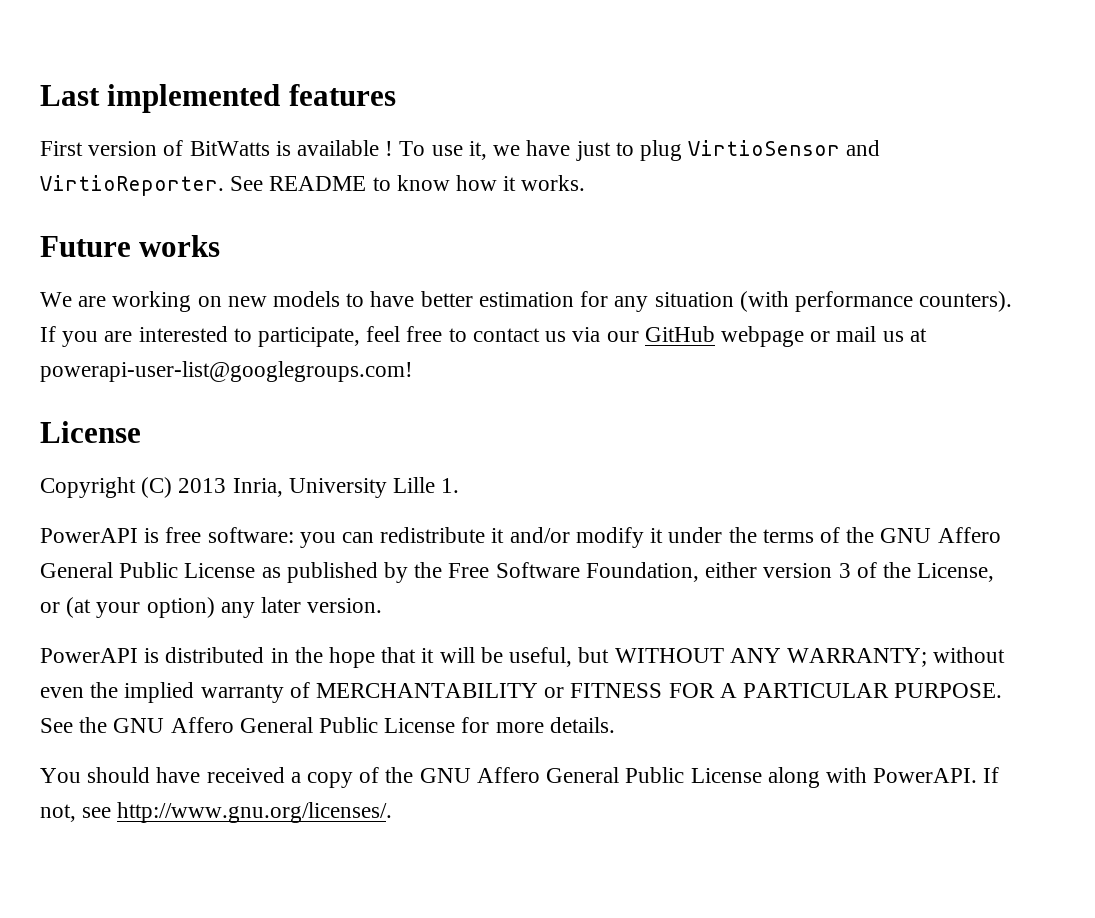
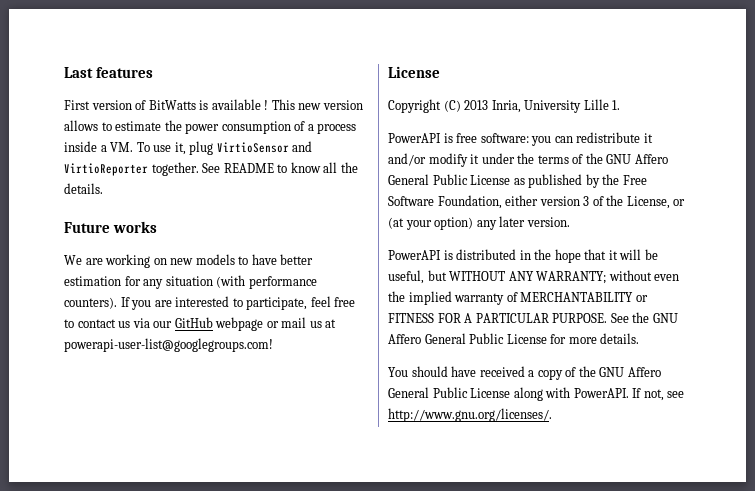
[107,84,281,113] implemented -> (93, 72) none
[399,140,634,161] To use it, we have just to -> [271,99,363,110] [64,120,357,134] [64,141,186,155] This new version allows to estimate the power consumption of a process inside a VM. To use it,
[40,175,224,196] VirtioReporter. -> [64,162,199,176] VirtioReporter together.
[456,175,586,191] how it works. -> [323,162,358,173] [64,183,103,194] all the details.

